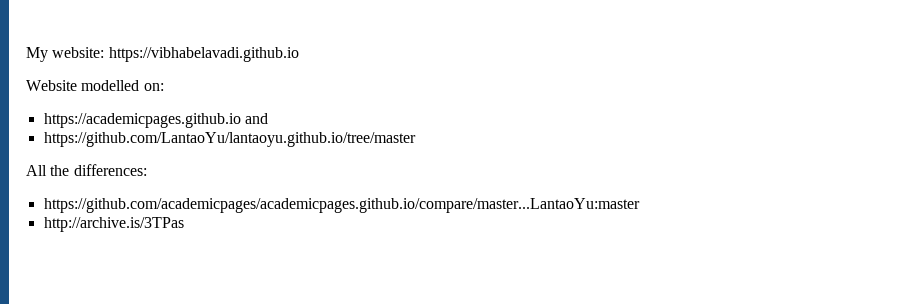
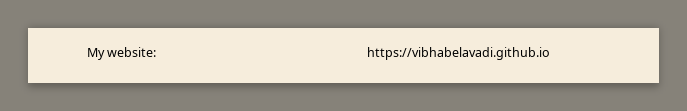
[26,80,164,91] [43,113,268,128] [43,132,416,147] [26,164,147,176] [43,198,640,213] [43,217,184,232] // Website modelled on: // https://academicpages.github.io and // https://github.com/LantaoYu/lantaoyu.github.io/tree/master // All the differences: // https://github.com/academicpages/academicpages.github.io/compare/master...LantaoYu:master // http://archive.is/3TPas -> (550, 53) none

